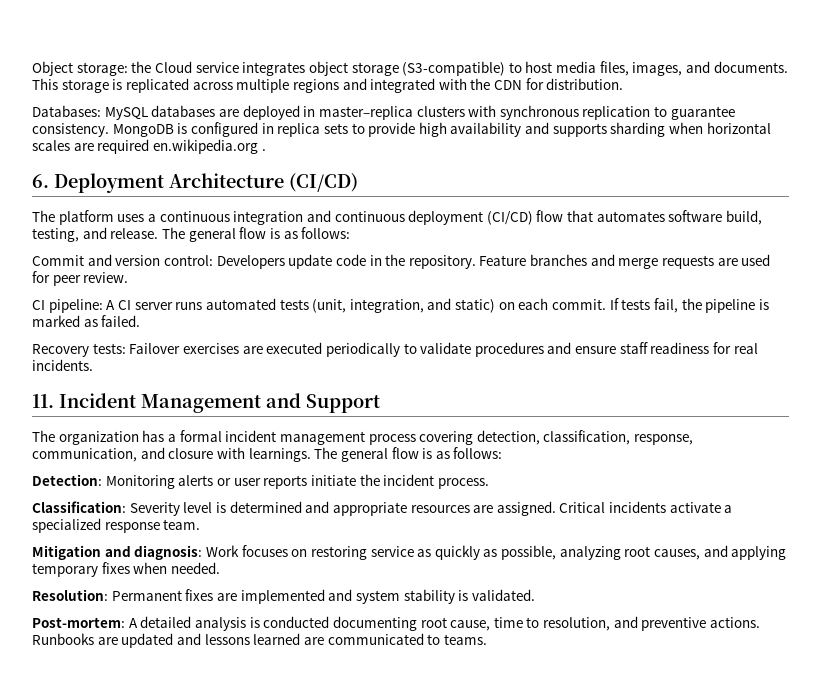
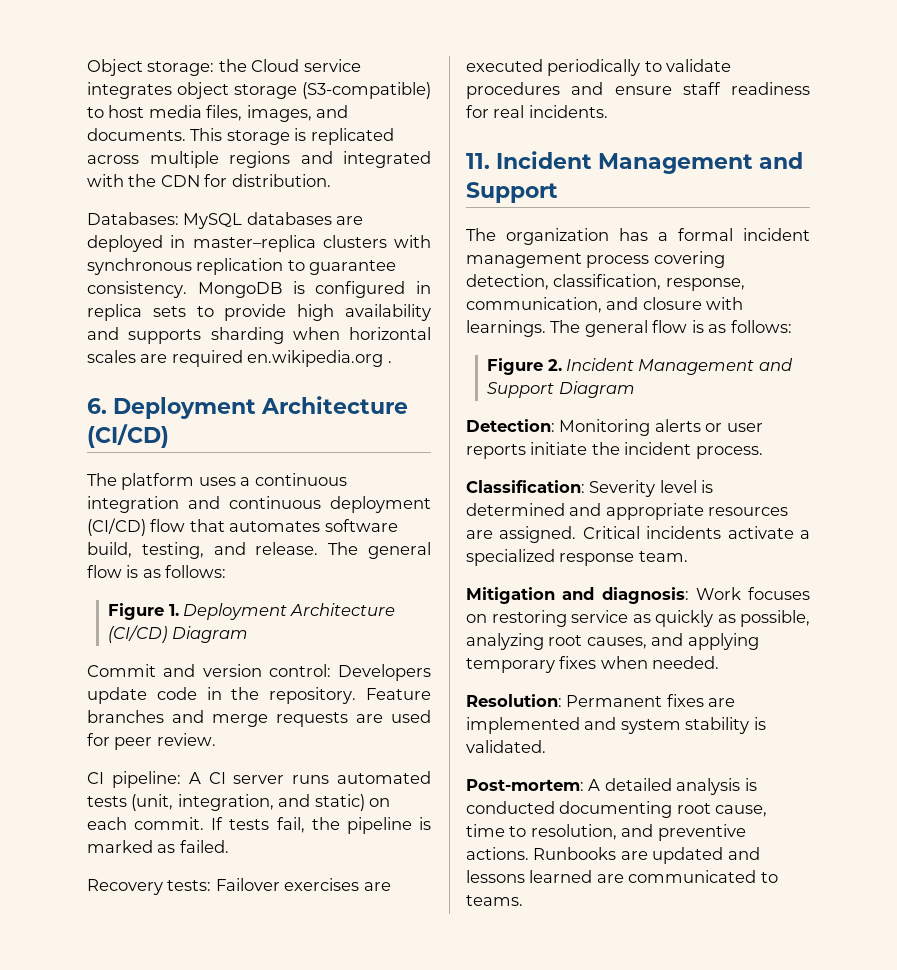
(351, 233) none -> [108,603,396,620] [108,625,248,643] // Figure 1. Deployment Architecture (CI/CD) Diagram
(503, 453) none -> [487,358,793,375] [487,381,635,398] // Figure 2. Incident Management and Support Diagram

